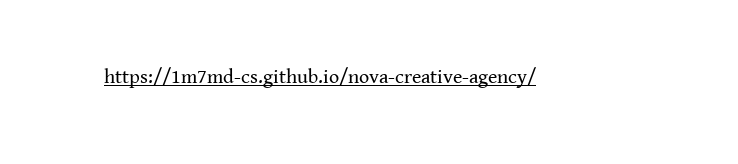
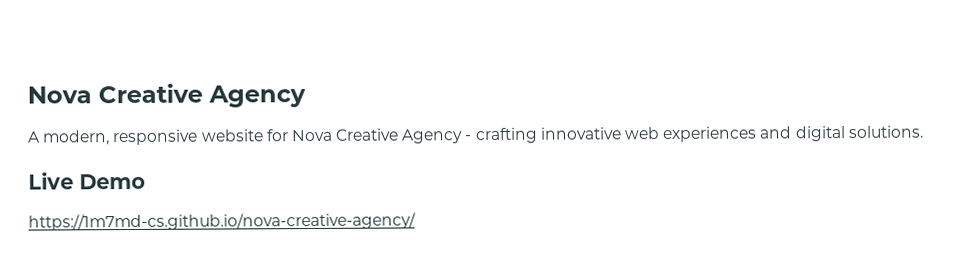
(104, 77) none -> [27,83,306,108] [27,125,924,146] [28,172,146,190] Nova Creative Agency // A modern, responsive website for Nova Creative Agency - crafting innovative web experiences and digital solutions. // Live Demo //

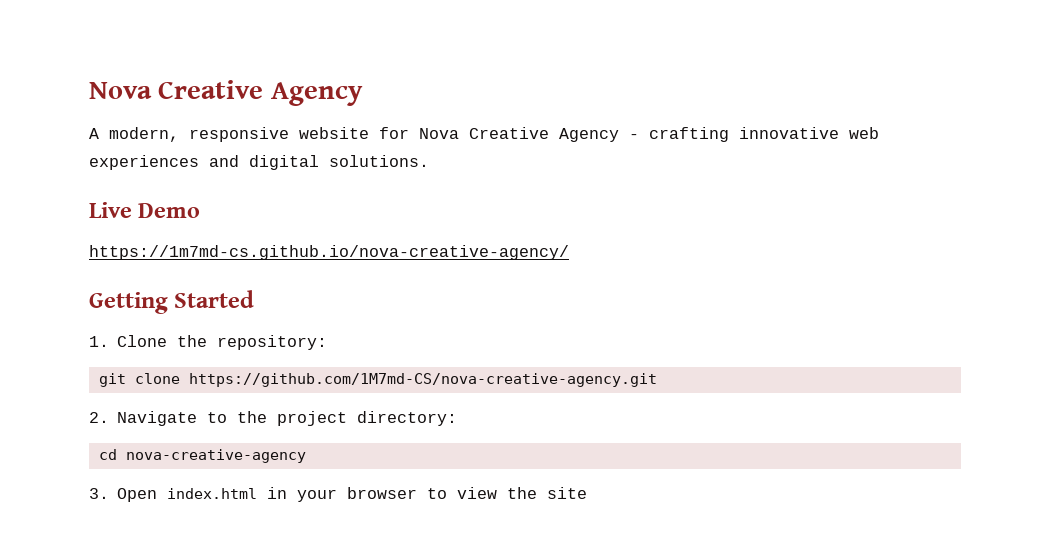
(416, 221) none -> [89,290,255,314] [89,335,328,350] [98,373,657,387] [89,411,458,426] [98,449,306,463] [89,487,588,502] // Getting Started // 1. Clone the repository: // git clone https://github.com/1M7md-CS/nova-creative-agency.git // 2. Navigate to the project directory: // cd nova-creative-agency // 3. Open index.html in your browser to view the site

